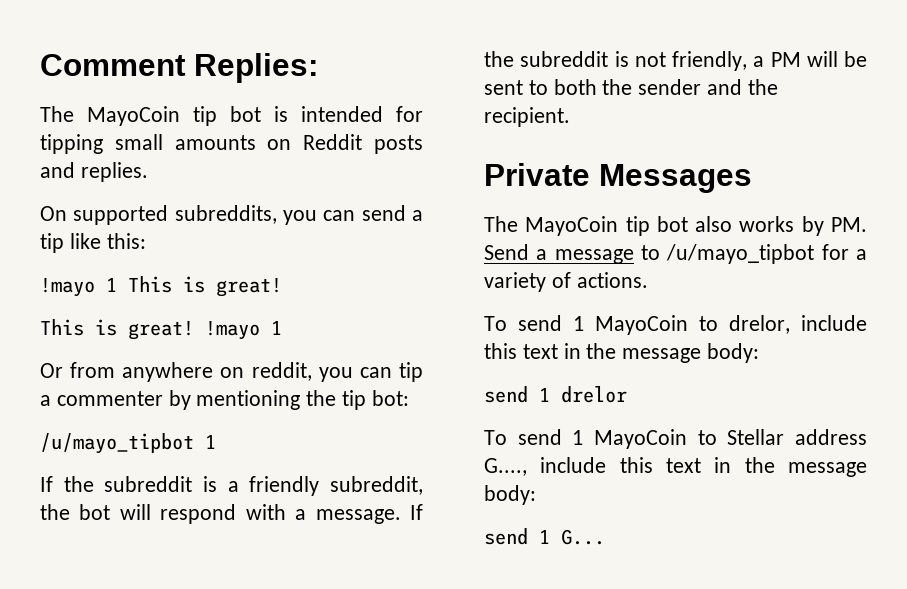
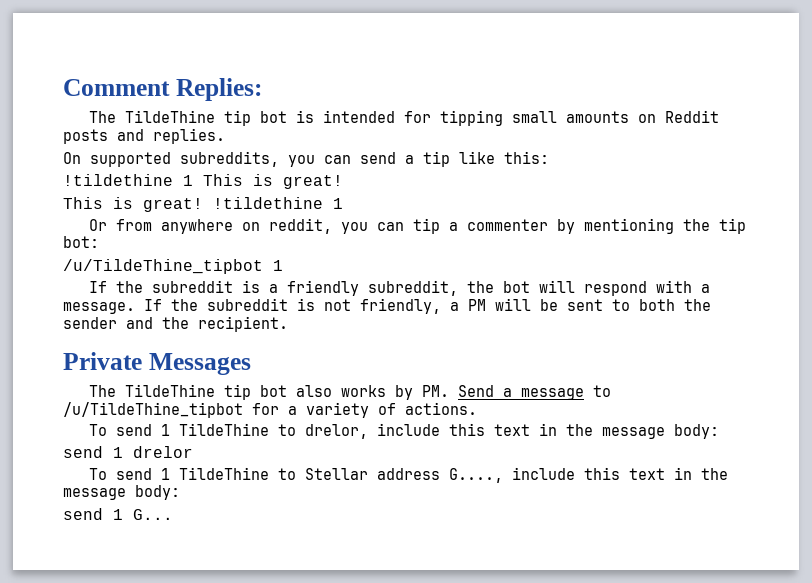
[87,106,180,126] MayoCoin -> [125,110,216,123] TildeThine
[40,278,95,297] !mayo -> [63,174,173,186] !tildethine
[205,321,260,340] !mayo -> [213,197,323,209] !tildethine
[40,433,194,454] /u/mayo_tipbot -> [63,259,263,274] /u/TildeThine_tipbot
[525,216,619,236] MayoCoin -> [125,384,216,397] TildeThine
[666,244,815,264] /u/mayo_tipbot -> [63,402,243,418] /u/TildeThine_tipbot
[595,315,688,335] MayoCoin -> [179,423,270,436] TildeThine
[594,429,687,449] MayoCoin -> [179,467,270,480] TildeThine

